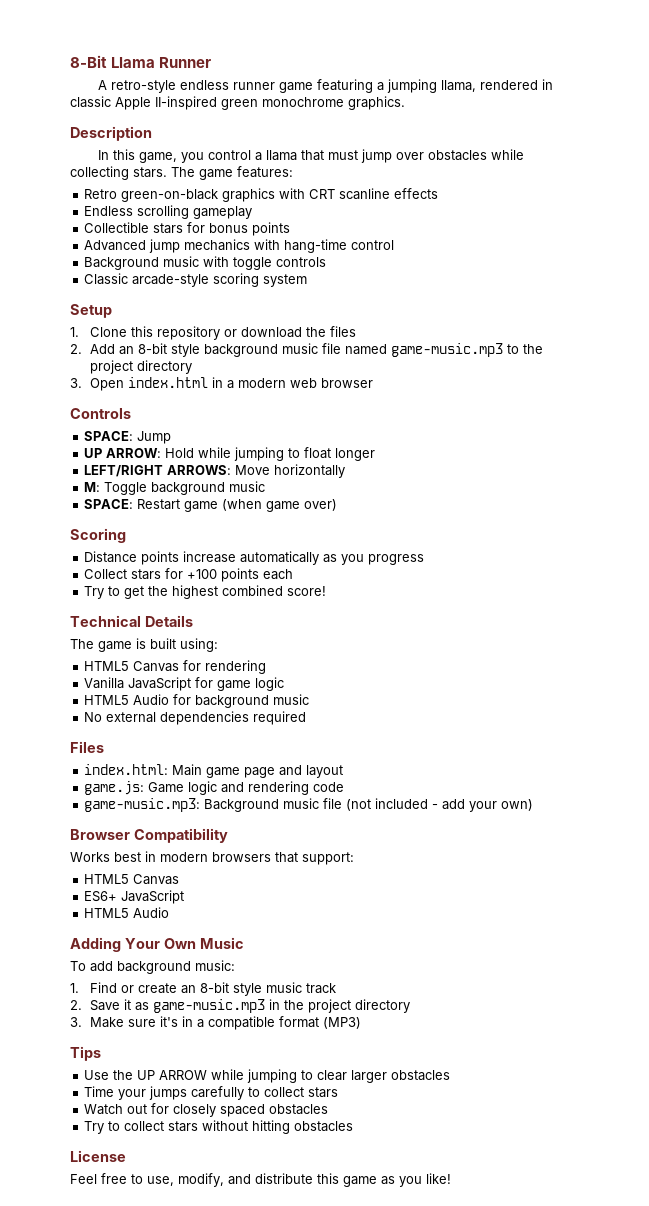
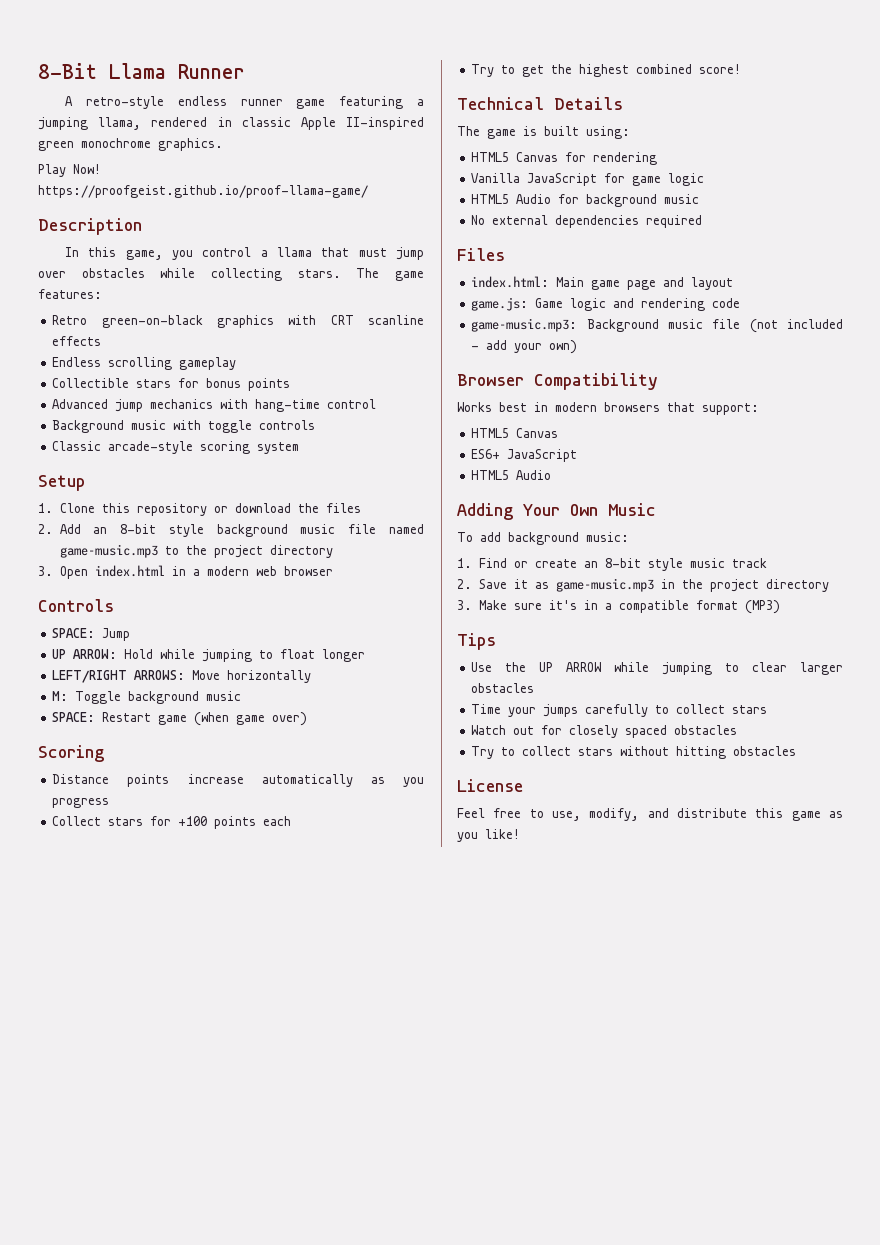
(405, 103) none -> [38,164,101,177] [38,185,368,198] // Play Now! https://proofgeist.github.io/proof-llama-game/

